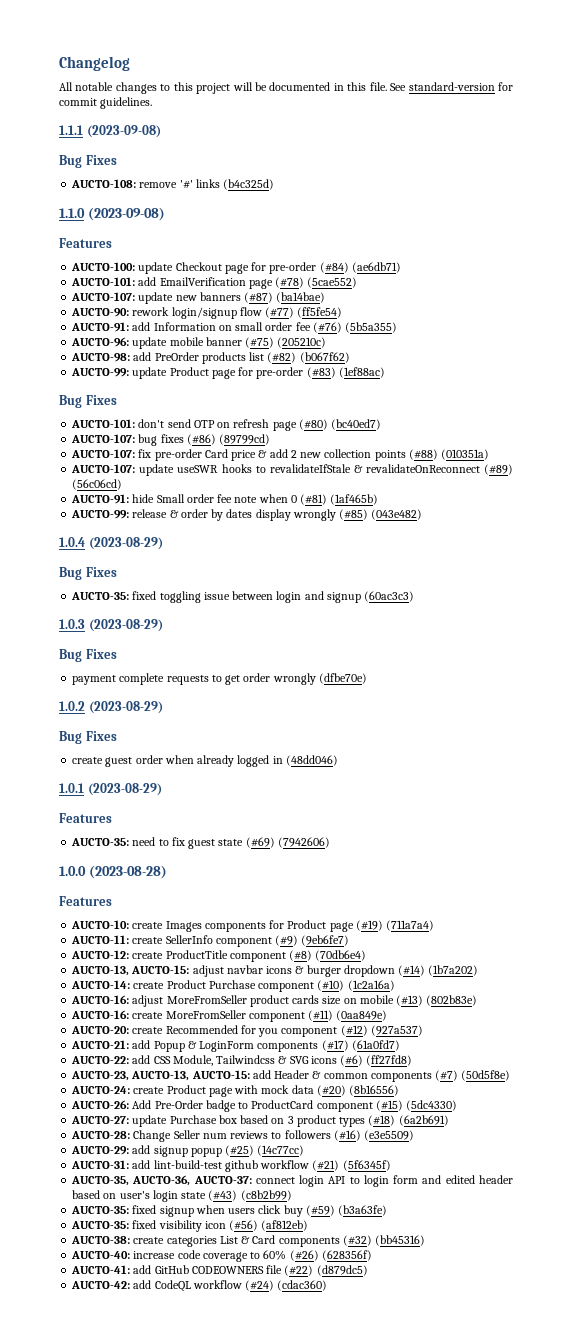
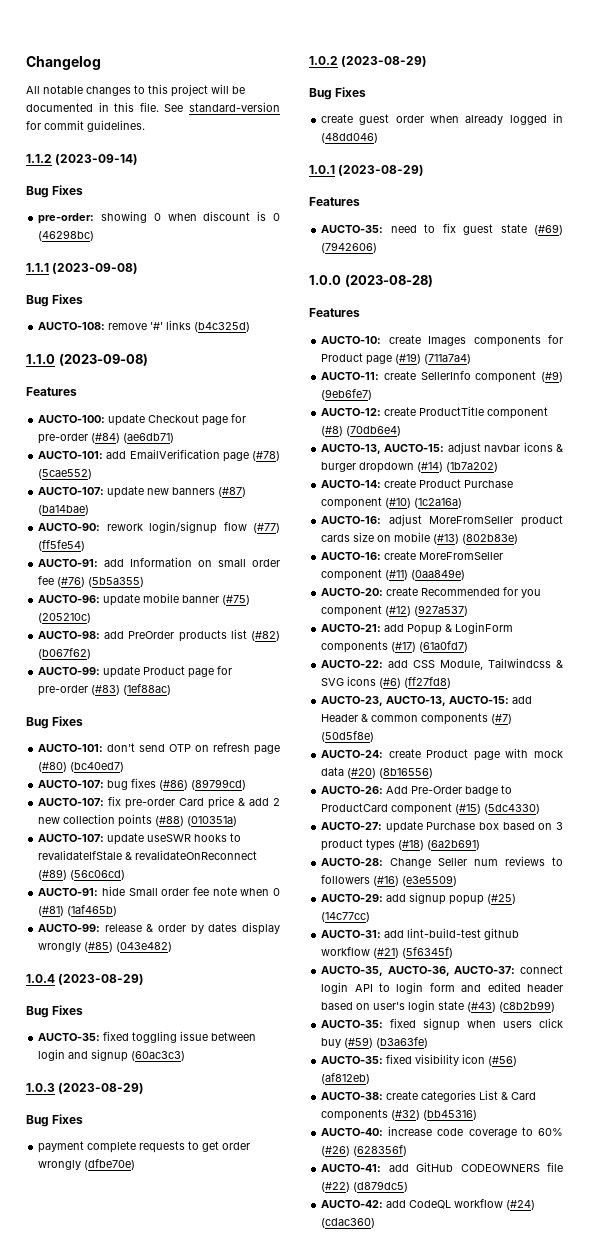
(153, 103) none -> [26,154,139,165] [26,185,84,198] [38,211,280,224] [38,230,95,241] // 1.1.2 (2023-09-14) // Bug Fixes // pre-order: showing 0 when discount is 0 (46298bc)

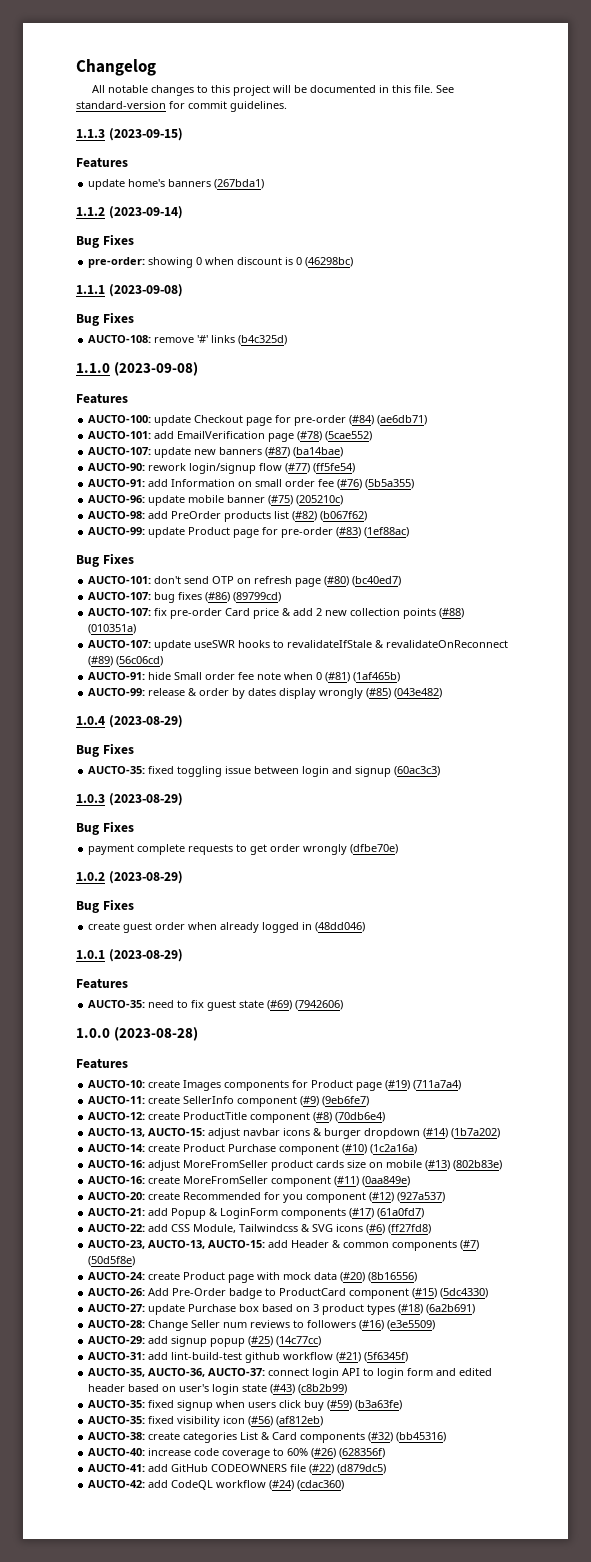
(145, 126) none -> [76,128,183,141] [76,157,128,168] [88,179,265,190] // 1.1.3 (2023-09-15) // Features // update home's banners (267bda1)

